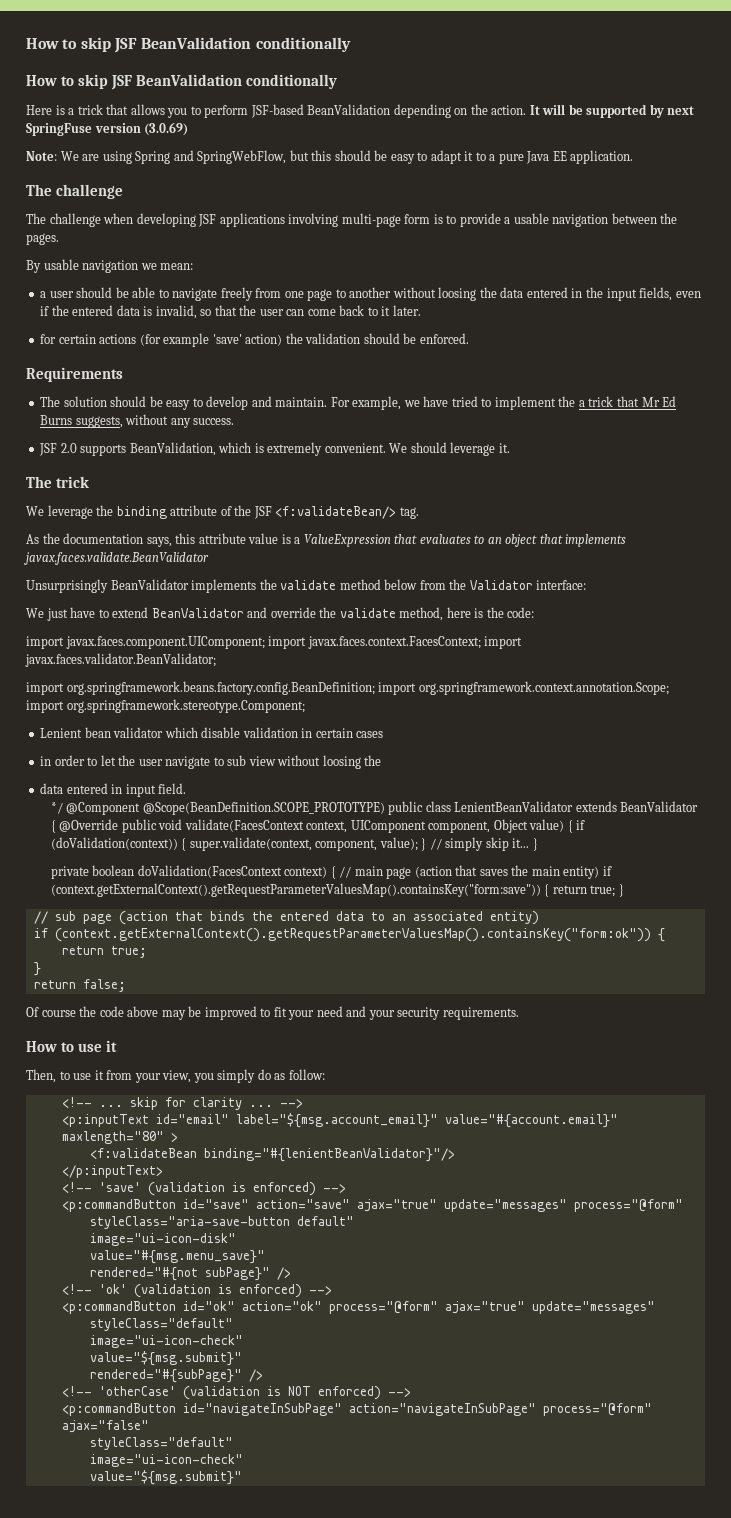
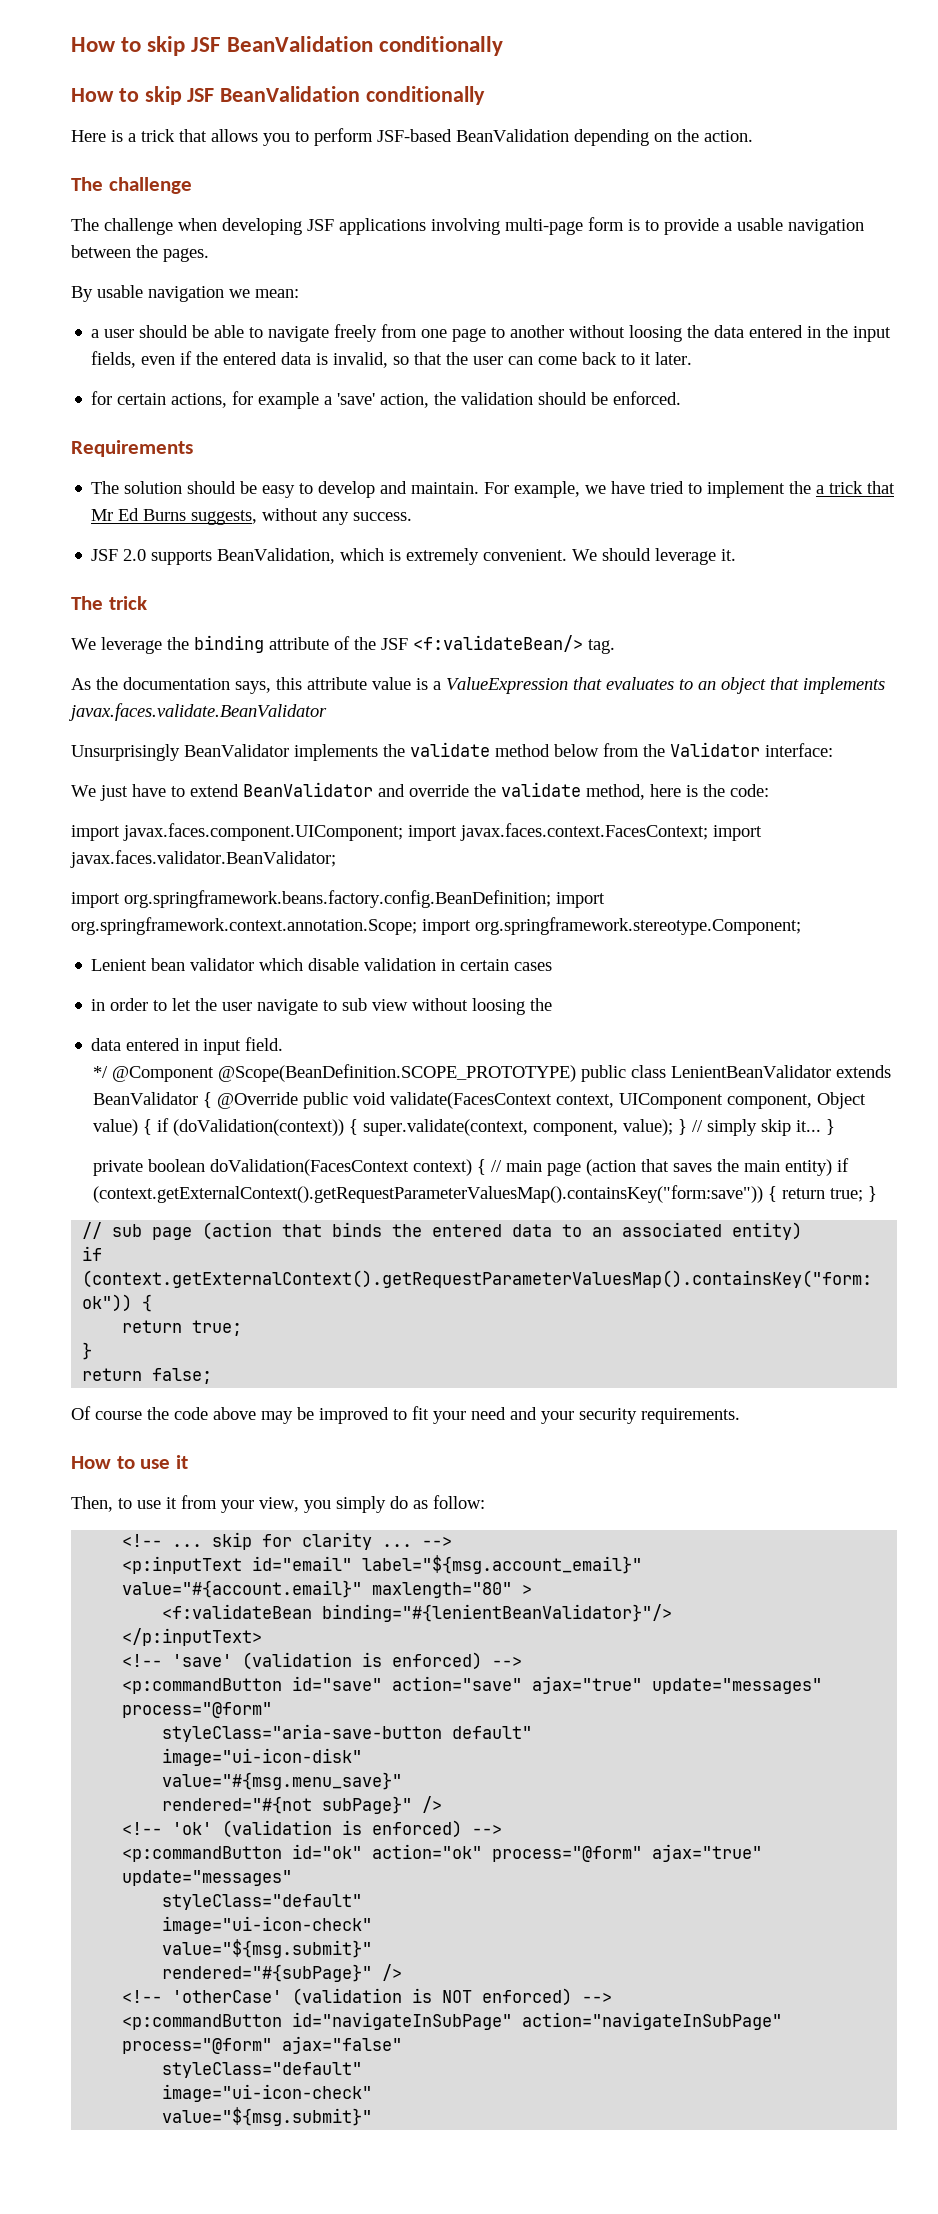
[529,104,695,118] [26,122,189,136] [26,150,634,164] It will be supported by next SpringFuse version (3.0.69) // Note: We are using Spring and SpringWebFlow, but this should be easy to adapt it to a pure Java EE application. -> (753, 136) none
[99,333,283,347] actions (for example 'save' action) -> [171,391,430,409] actions, for example a 'save' action,

